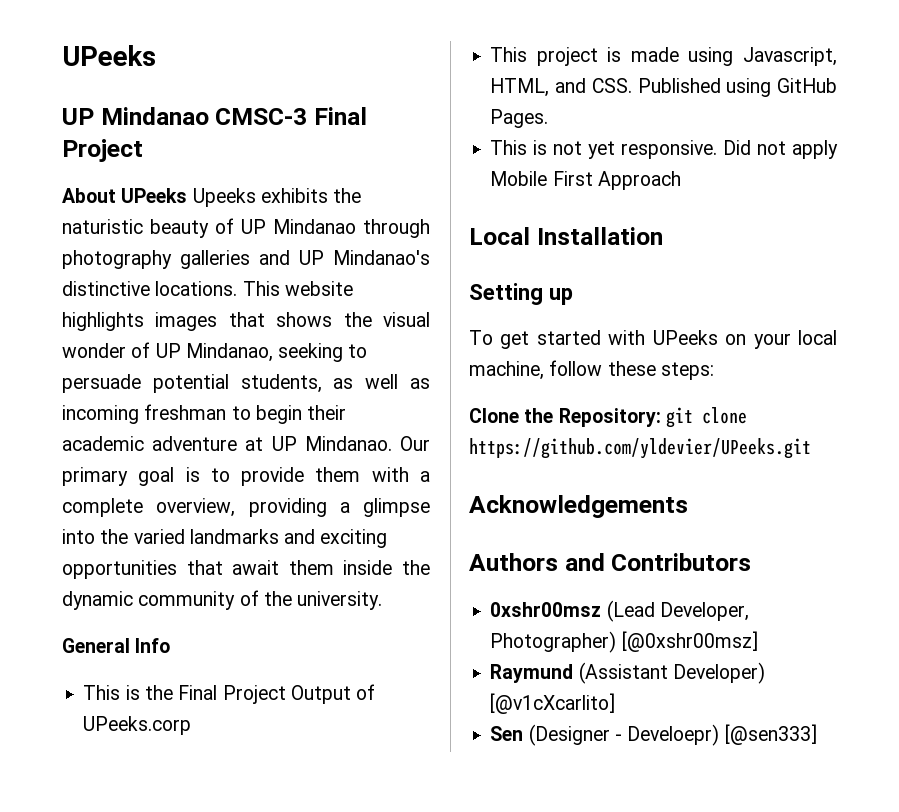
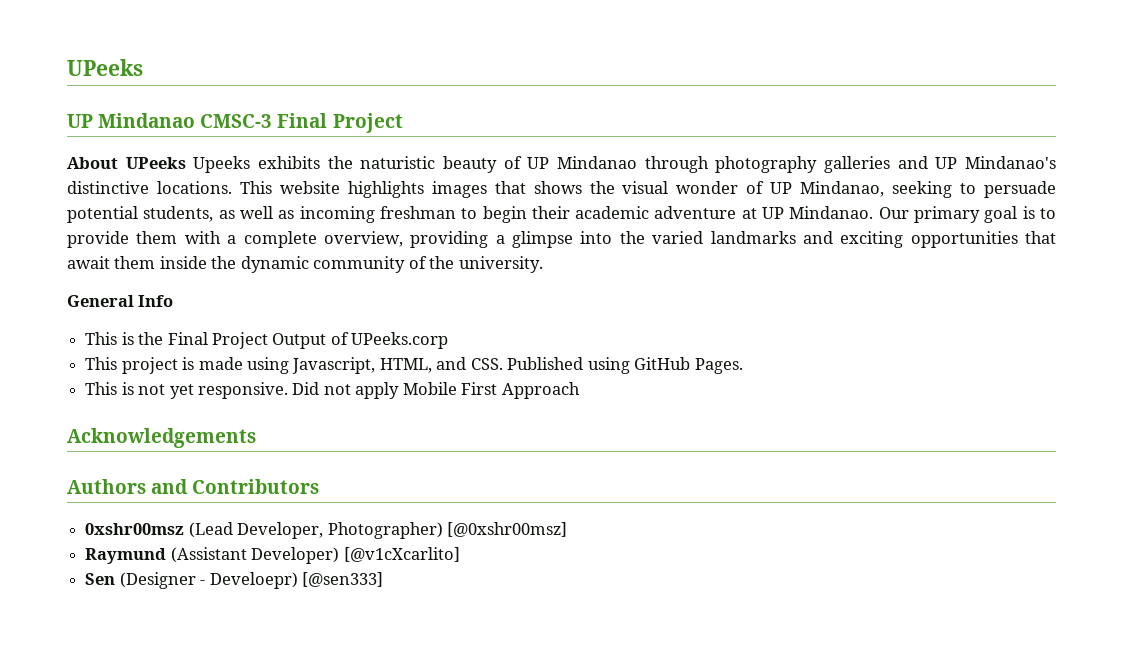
[469,227,663,245] [469,283,573,305] [469,330,837,349] [469,360,714,380] [469,407,747,428] [469,438,811,459] // Local Installation // Setting up // To get started with UPeeks on your local machine, follow these steps: // Clone the Repository: git clone https://github.com/yldevier/UPeeks.git -> (580, 390) none

